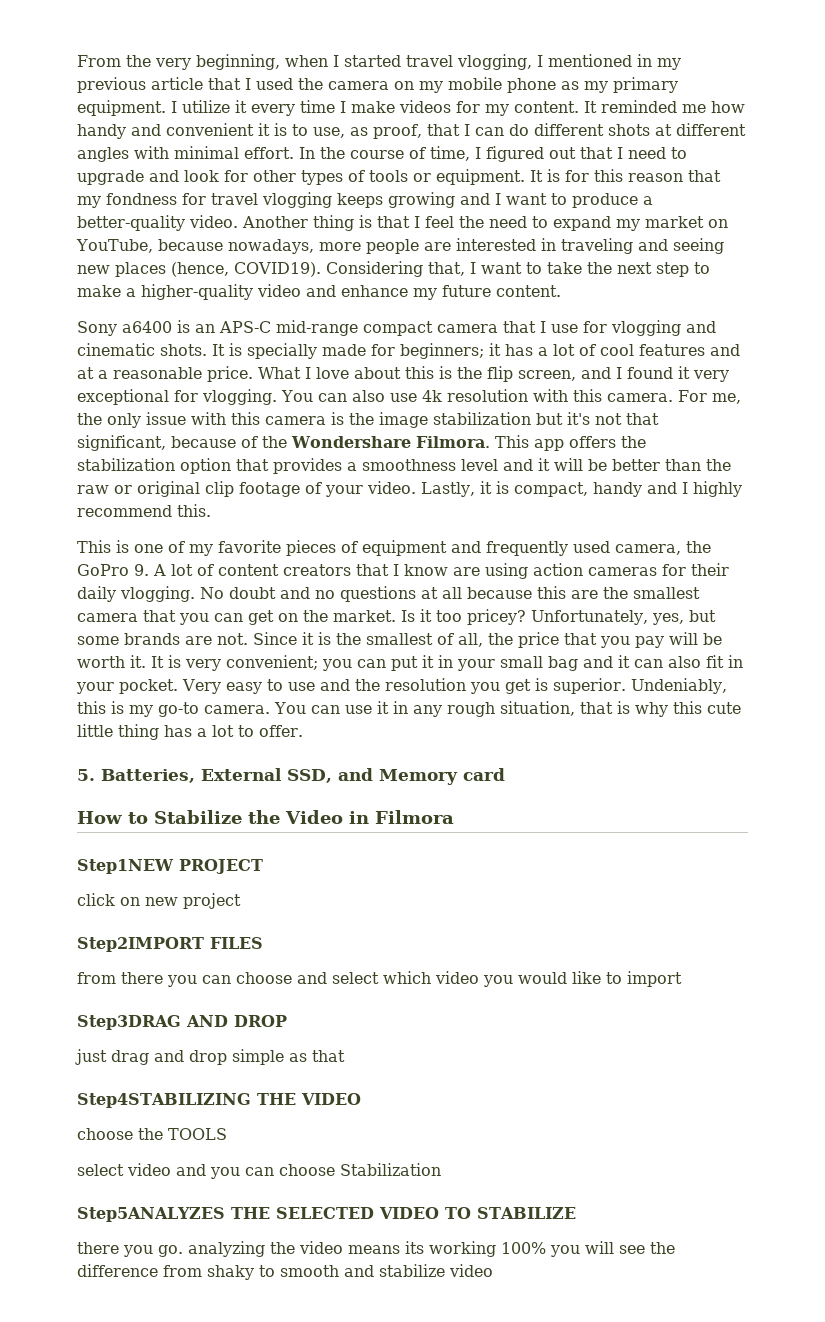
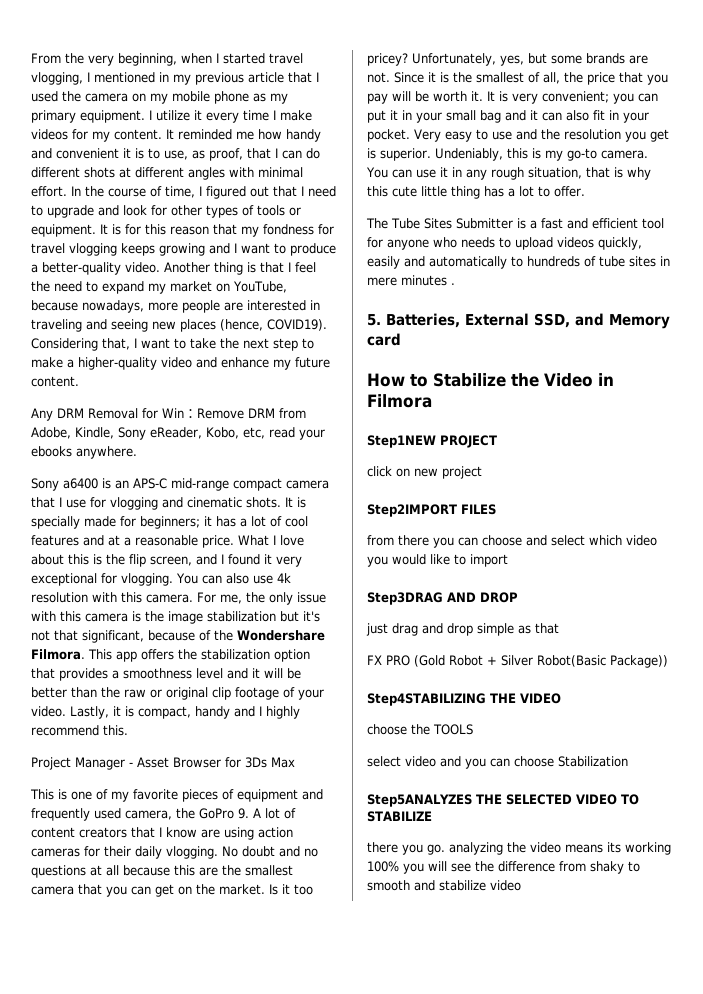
(561, 291) none -> [31,408,306,421] [31,427,325,440] [31,446,137,459] // Any DRM Removal for Win：Remove DRM from Adobe, Kindle, Sony eReader, Kobo, etc, read your ebooks anywhere.
(211, 510) none -> [31,757,295,770] // Project Manager - Asset Browser for 3Ds Max
(303, 731) none -> [366,218,664,229] [367,237,642,250] [367,256,670,269] [367,275,455,286] // The Tube Sites Submitter is a fast and efficient tool for anyone who needs to upload videos quickly, easily and automatically to hundreds of tube sites in mere minutes .
(345, 1056) none -> [367,655,668,668] // FX PRO (Gold Robot + Silver Robot(Basic Package))

